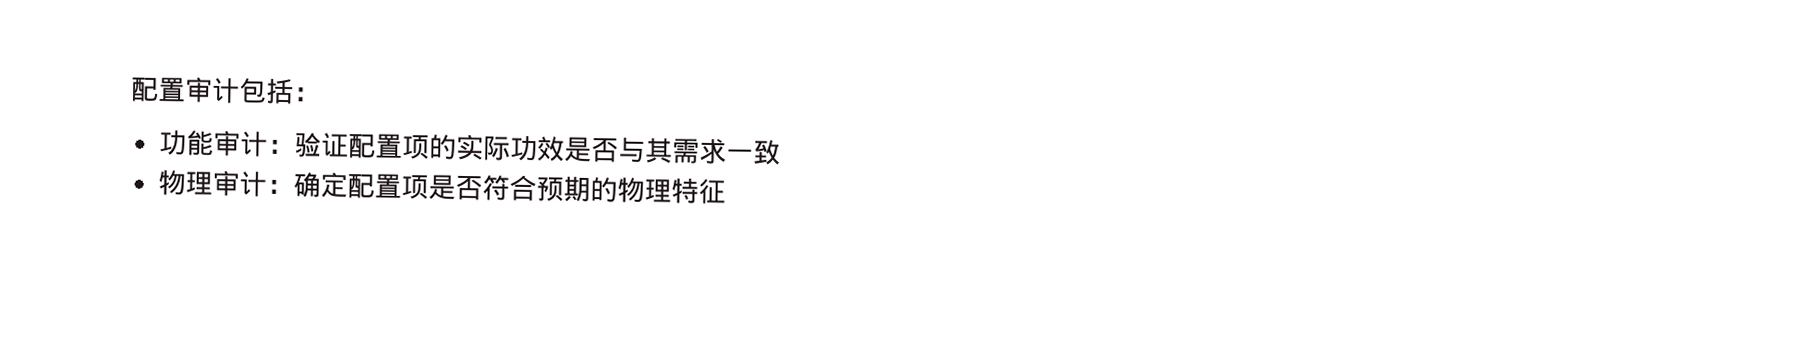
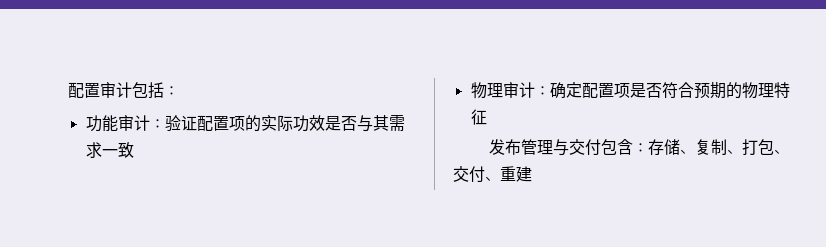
(727, 191) none -> [489,139,790,156] [453,166,532,183] // 发布管理与交付包含：存储、复制、打包、交付、重建

